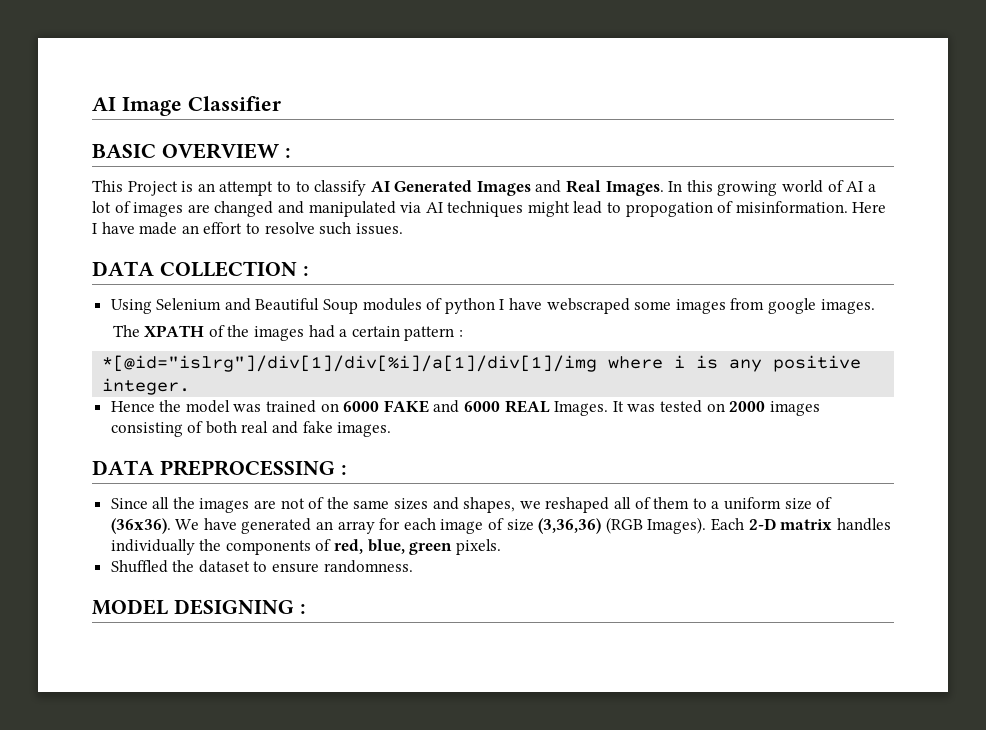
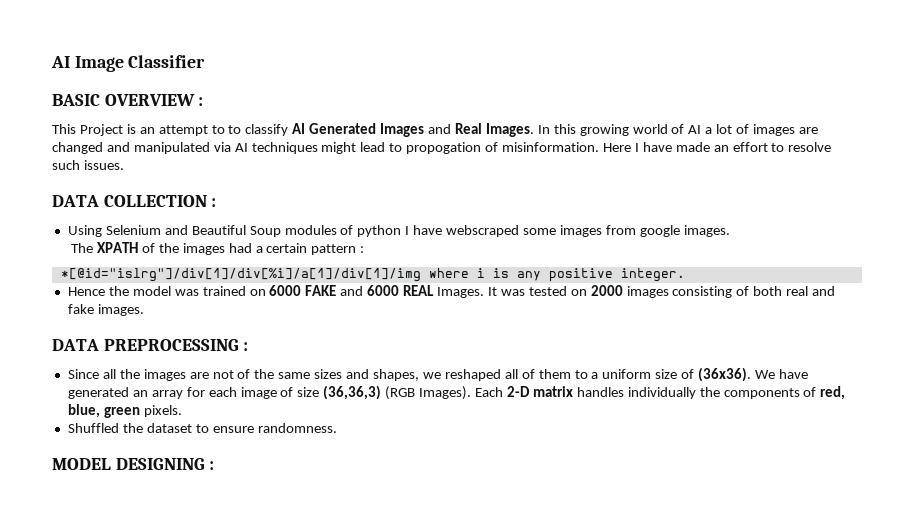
[538,518,602,534] (3,36,36) -> [323,385,382,400] (36,36,3)

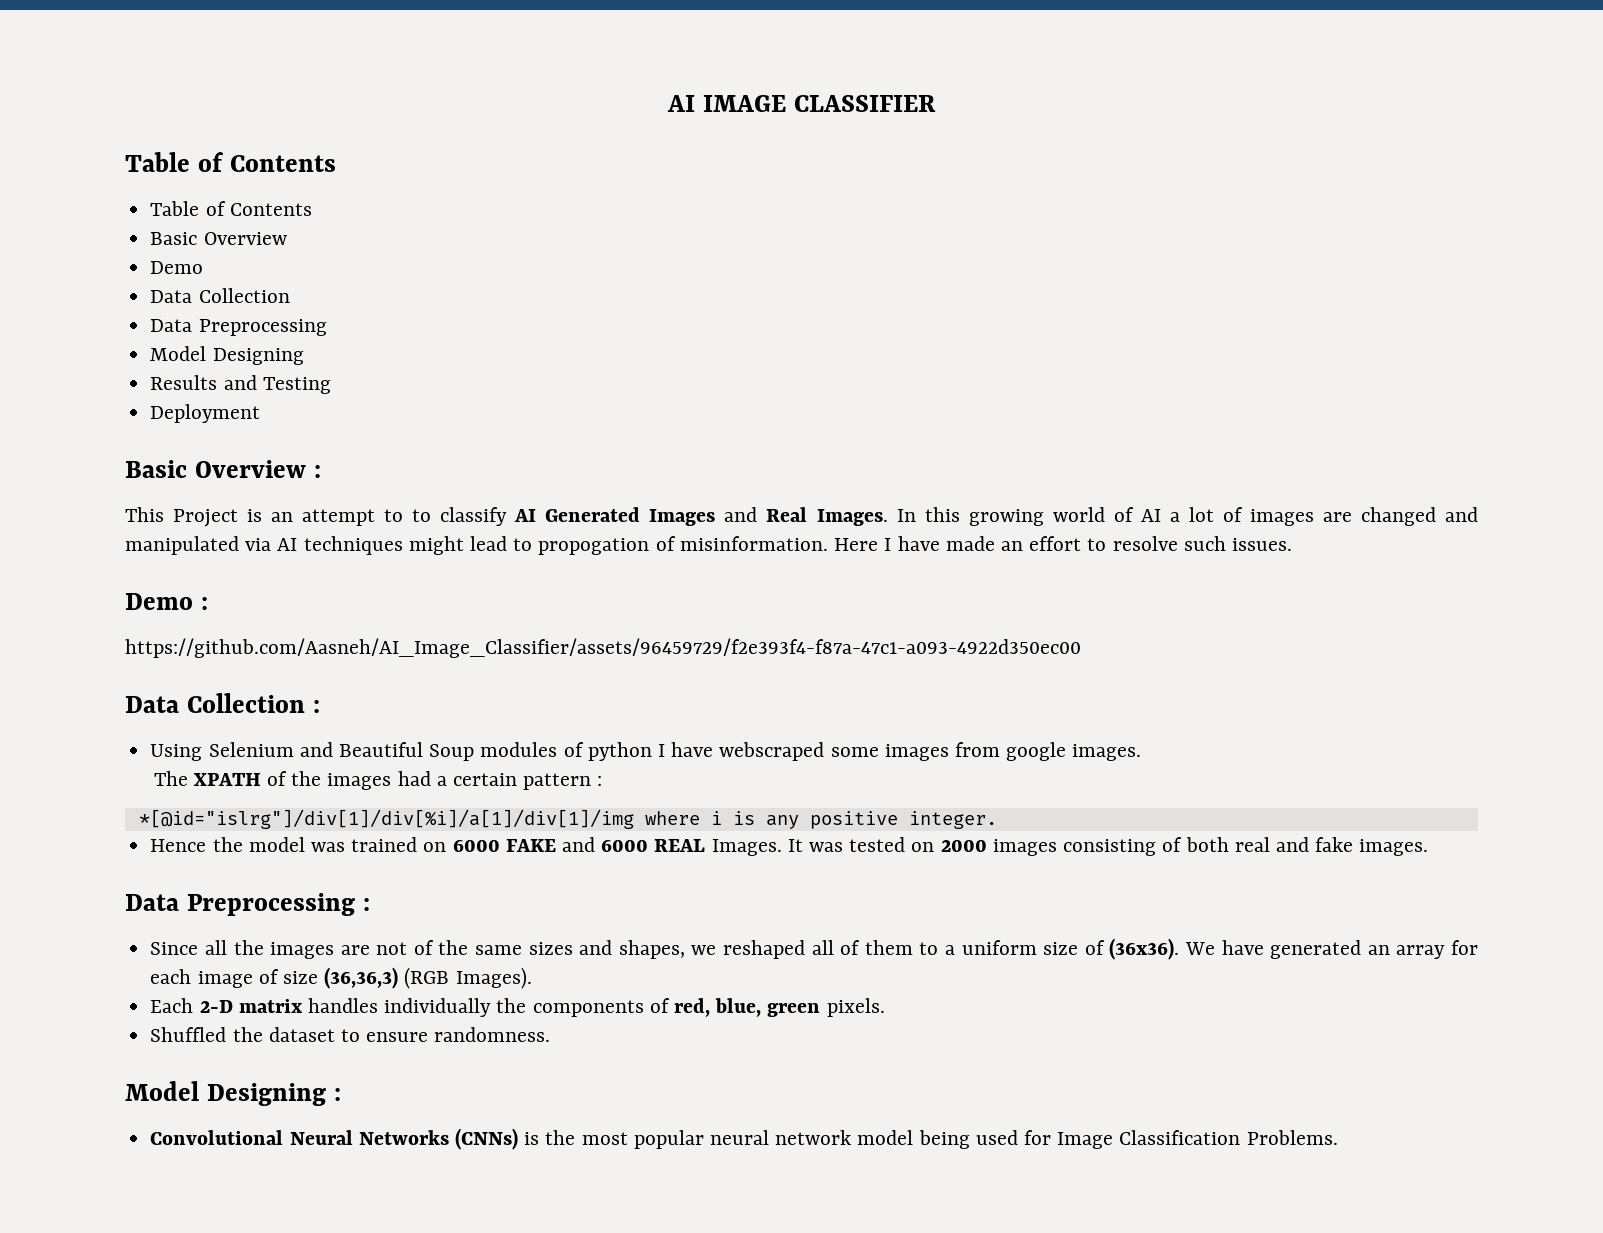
[51,55,206,72] [52,94,195,106] AI Image Classifier // BASIC OVERVIEW -> [667,95,936,112] [125,152,336,172] [150,201,312,216] [150,232,287,245] [150,261,204,274] [150,288,290,303] [150,319,327,336] [150,346,304,365] [150,375,331,394] [150,404,261,423] [125,460,306,478] AI IMAGE CLASSIFIER // Table of Contents // Table of Contents // Basic Overview // Demo // Data Collection // Data Preprocessing // Model Designing // Results and Testing // Deployment // Basic Overview
[52,195,207,207] DATA COLLECTION -> [125,593,208,610] [125,638,1081,658] [125,693,305,713] Demo : // https://github.com/Aasneh/AI_Image_Classifier/assets/96459729/f2e393f4-f87a-47c1-a093-4922d350ec00 // Data Collection
[52,339,239,351] DATA PREPROCESSING -> [125,893,355,916] Data Preprocessing
(472, 393) none -> (532, 978) //
[52,458,215,470] MODEL DESIGNING : -> [125,1081,341,1106] [150,1128,1338,1150] Model Designing : // Convolutional Neural Networks (CNNs) is the most popular neural network model being used for Image Classification Problems.

